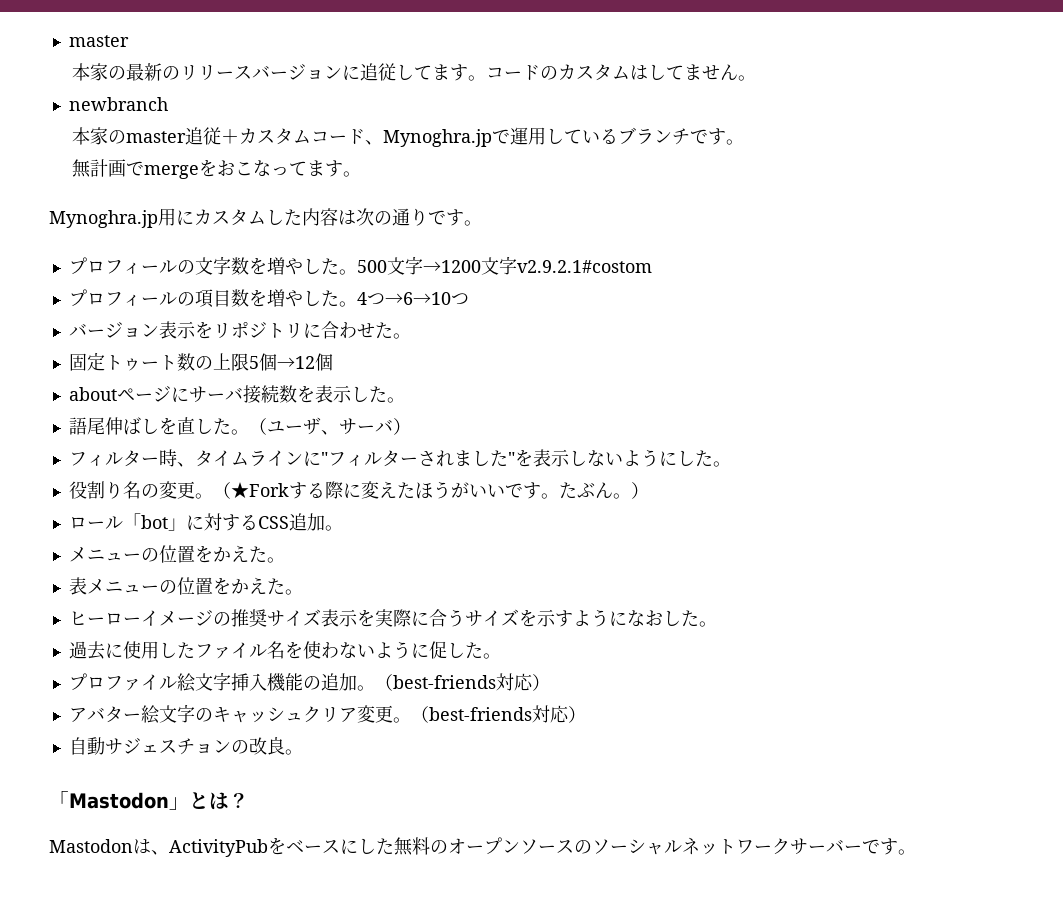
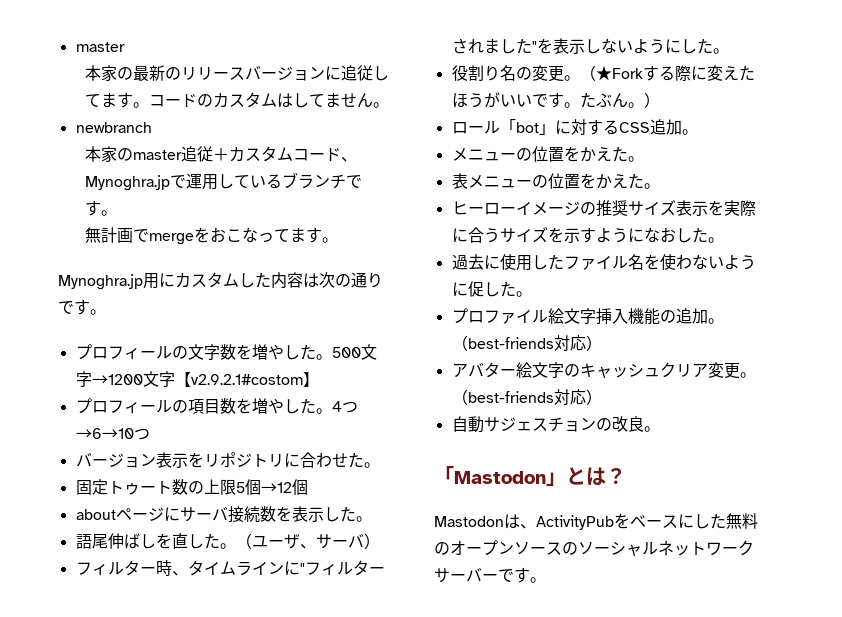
(517, 265) none -> [174,372,191,387] 【
(652, 266) none -> [302,372,319,387] 】

